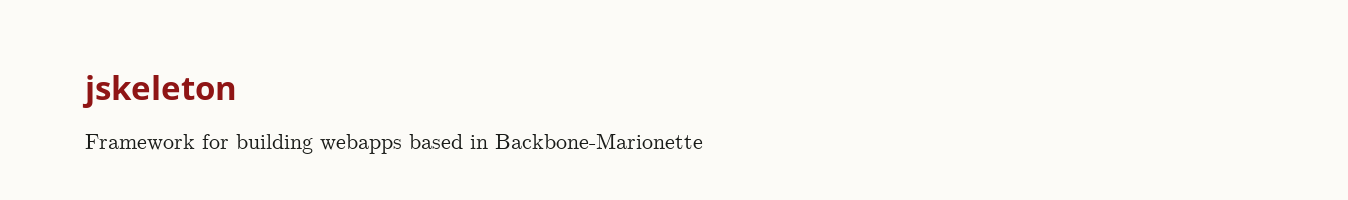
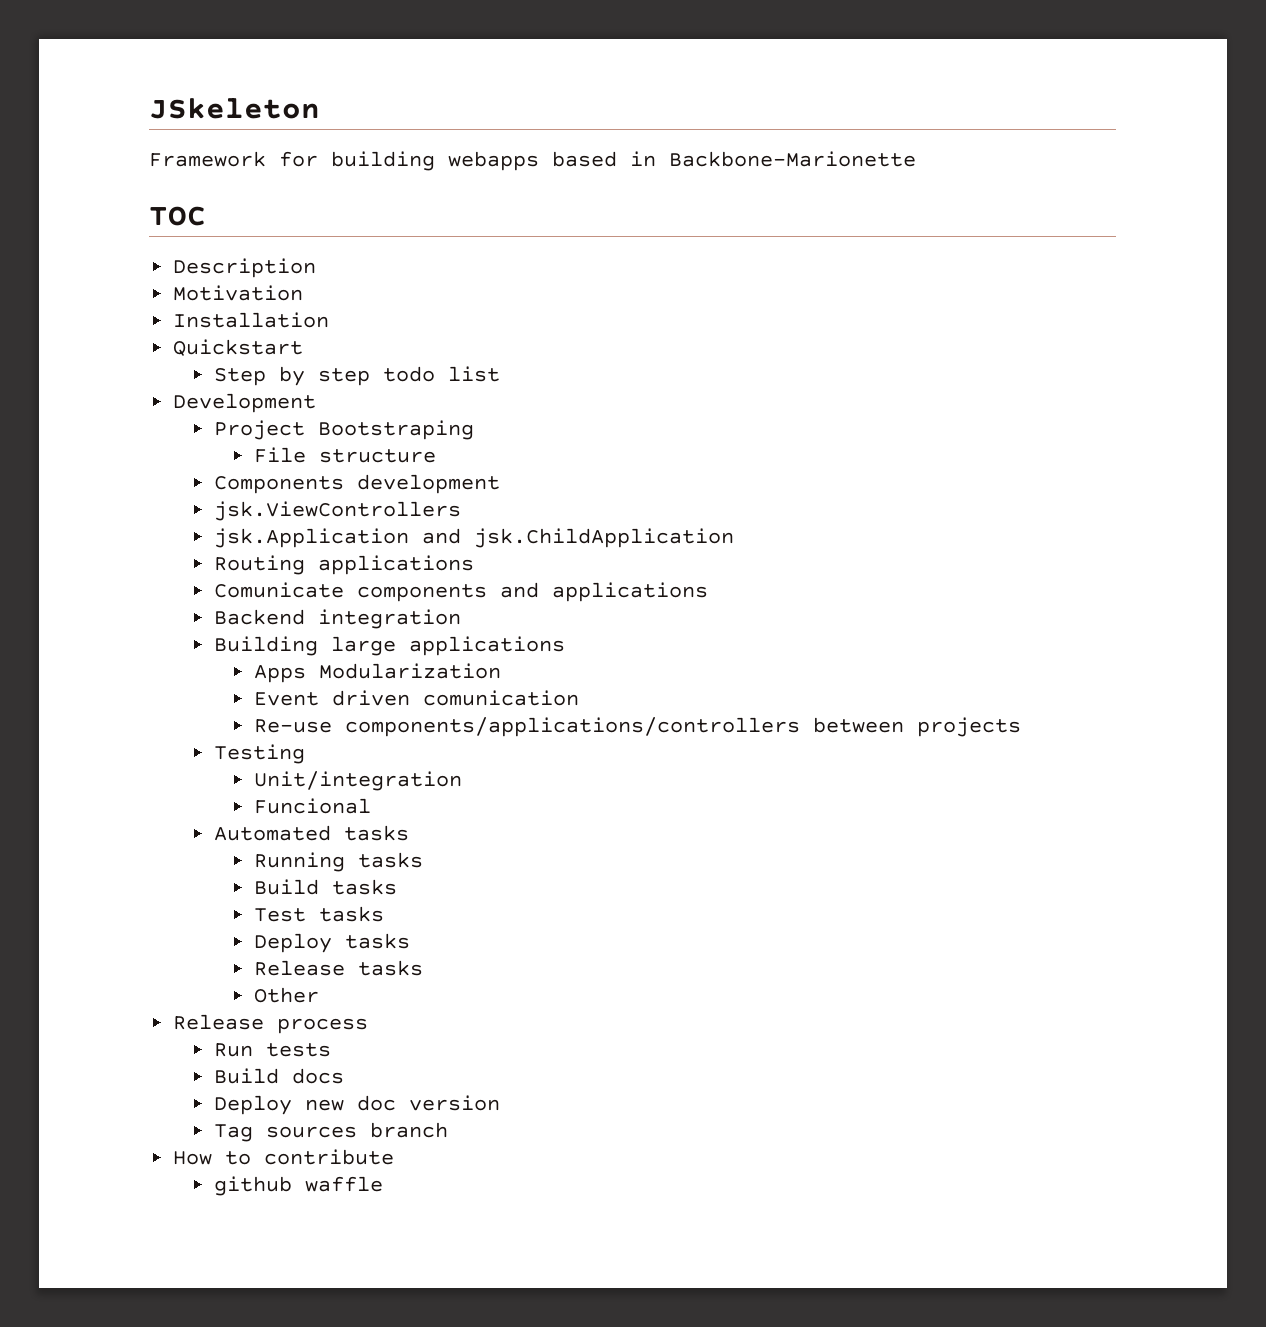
[82,75,237,108] jskeleton -> [149,98,320,119] JSkeleton
(703, 141) none -> [149,206,206,226] [173,258,317,278] [173,285,304,301] [173,312,330,328] [173,339,304,356] [213,366,500,386] [173,393,317,413] [213,420,474,440] [254,447,437,463] [213,474,500,494] [213,501,461,521] [213,528,734,548] [213,555,474,575] [213,582,708,602] [213,609,461,629] [213,636,565,656] [254,663,502,683] [254,690,580,706] [254,717,1022,737] [213,744,305,764] [254,771,463,791] [254,798,372,814] [213,825,409,841] [254,852,424,872] [254,879,398,895] [254,906,385,922] [254,933,411,953] [254,960,424,976] [254,987,320,1003] [173,1014,369,1034] [213,1043,331,1057] [213,1068,344,1084] [213,1095,500,1115] [213,1122,448,1142] [173,1149,395,1165] [213,1176,383,1196] // TOC // Description // Motivation // Installation // Quickstart // Step by step todo list // Development // Project Bootstraping // File structure // Components development // jsk.ViewControllers // jsk.Application and jsk.ChildApplication // Routing applications // Comunicate components and applications // Backend integration // Building large applications // Apps Modularization // Event driven comunication // Re-use components/applications/controllers between projects // Testing // Unit/integration // Funcional // Automated tasks // Running tasks // Build tasks // Test tasks // Deploy tasks // Release tasks // Other // Release process // Run tests // Build docs // Deploy new doc version // Tag sources branch // How to contribute // github waffle

